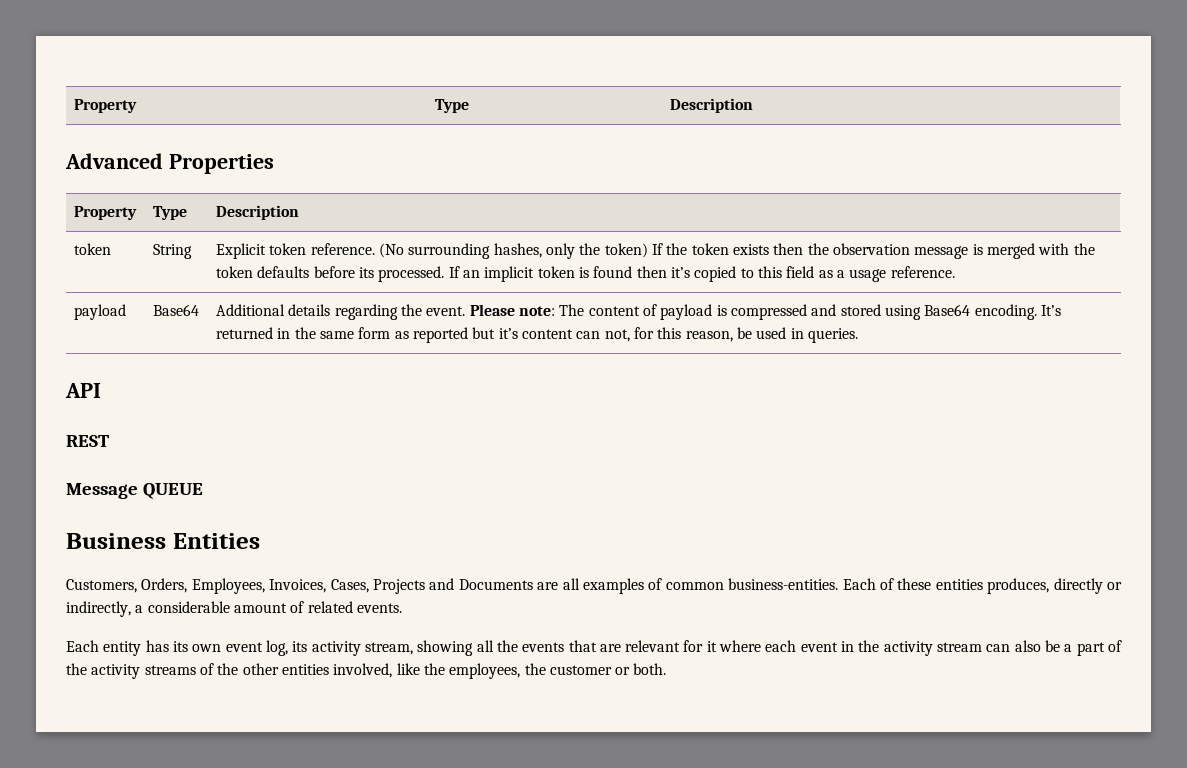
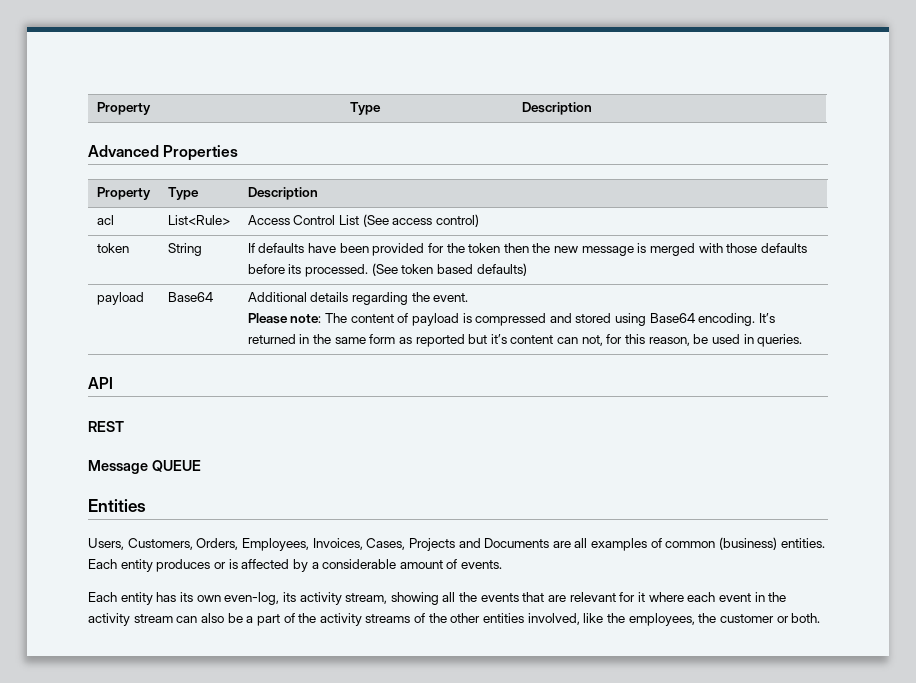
[74,243,112,255] [153,244,193,259] [216,243,769,259] token | String | Explicit token reference. (No surrounding hashes, only the token) If the token exists -> [96,215,114,225] [167,215,230,225] [247,214,479,227] [96,243,129,253] [167,243,202,256] [247,243,501,256] acl | List<Rule> | Access Control List (See access control) // token | String | If defaults have been provided for the token
[832,243,910,255] observation -> [554,246,579,253] new
[1073,243,1095,255] [216,266,254,278] the token -> [726,243,758,253] those
[448,266,955,282] If an implicit token is found then it’s copied to this field as a usage reference. -> [371,263,527,276] (See token based defaults)
(466, 311) none -> (469, 297) //
[66,533,166,549] Business -> (201, 466) none
(260, 541) none -> [88,538,124,550] Users,
[728,578,1122,594] [66,601,131,617] business-entities. Each of these entities produces, directly or indirectly, -> [719,537,825,550] [88,559,308,572] (business) entities. Each entity produces or is affected by
[307,601,353,613] related -> (458, 564) none
[225,640,288,656] event log, -> [224,592,280,605] even-log,

